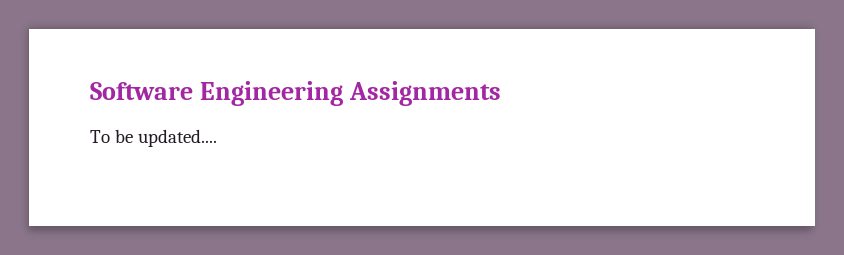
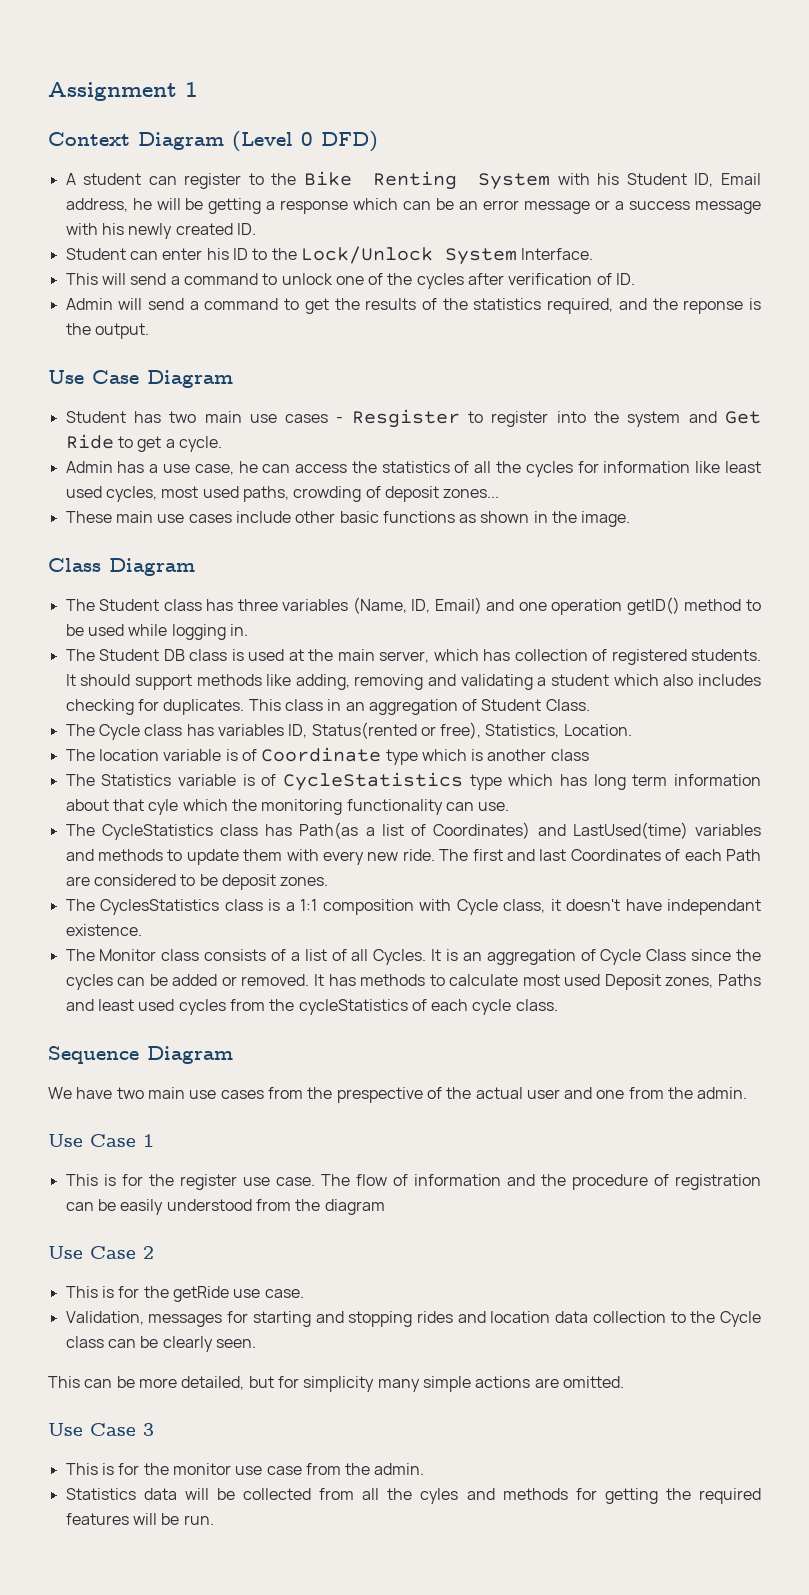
[90,81,501,106] [90,129,218,147] Software Engineering Assignments // To be updated.... -> [48,82,198,101] [48,131,378,152] [65,171,761,190] [65,198,761,214] [65,223,256,239] [65,246,594,265] [65,273,636,289] [65,298,761,314] [65,323,149,339] [48,370,233,388] [65,409,761,428] [65,434,222,452] [65,461,761,477] [65,486,500,502] [65,511,631,527] [48,558,195,576] [65,597,761,615] [65,624,248,640] [65,649,761,665] [65,674,761,690] [65,699,590,715] [65,722,632,740] [65,747,589,765] [65,772,761,791] [65,799,510,815] [65,822,762,840] [65,849,761,865] [65,874,329,890] [65,899,761,915] [65,924,142,936] [65,949,762,965] [65,974,761,990] [65,999,558,1015] [48,1046,233,1064] [48,1087,748,1103] [48,1134,154,1147] [65,1174,761,1190] [65,1199,385,1215] [48,1246,154,1259] [65,1286,304,1302] [65,1311,762,1327] [65,1336,256,1352] [48,1376,624,1392] [48,1423,154,1436] [65,1463,425,1475] [65,1488,762,1504] [65,1513,214,1525] Assignment 1 // Context Diagram (Level 0 DFD) // A student can register to the Bike Renting System with his Student ID, Email address, he will be getting a response which can be an error message or a success message with his newly created ID. // Student can enter his ID to the Lock/Unlock System Interface. // This will send a command to unlock one of the cycles after verification of ID. // Admin will send a command to get the results of the statistics required, and the reponse is the output. // Use Case Diagram // Student has two main use cases - Resgister to register into the system and Get Ride to get a cycle. // Admin has a use case, he can access the statistics of all the cycles for information like least used cycles, most used paths, crowding of deposit zones... // These main use cases include other basic functions as shown in the image. // Class Diagram // The Student class has three variables (Name, ID, Email) and one operation getID() method to be used while logging in. // The Student DB class is used at the main server, which has collection of registered students. It should support methods like adding, removing and validating a student which also includes checking for duplicates. This class in an aggregation of Student Class. // The Cycle class has variables ID, Status(rented or free), Statistics, Location. // The location variable is of Coordinate type which is another class // The Statistics variable is of CycleStatistics type which has long term information about that cyle which the monitoring functionality can use. // The CycleStatistics class has Path(as a list of Coordinates) and LastUsed(time) variables and methods to update them with every new ride. The first and last Coordinates of each Path are considered to be deposit zones. // The CyclesStatistics class is a 1:1 composition with Cycle class, it doesn't have independant existence. // The Monitor class consists of a list of all Cycles. It is an aggregation of Cycle Class since the cycles can be added or removed. It has methods to calculate most used Deposit zones, Paths and least used cycles from the cycleStatistics of each cycle class. // Sequence Diagram // We have two main use cases from the prespective of the actual user and one from the admin. // Use Case 1 // This is for the register use case. The flow of information and the procedure of registration can be easily understood from the diagram // Use Case 2 // This is for the getRide use case. // Validation, messages for starting and stopping rides and location data collection to the Cycle class can be clearly seen. // This can be more detailed, but for simplicity many simple actions are omitted. // Use Case 3 // This is for the monitor use case from the admin. // Statistics data will be collected from all the cyles and methods for getting the required features will be run.

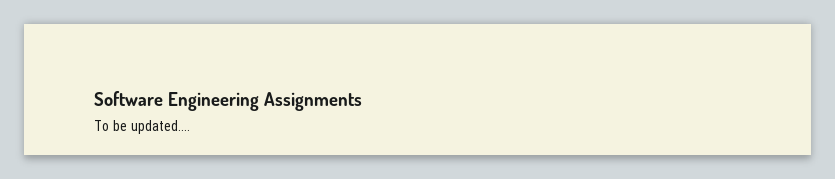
[48,82,198,101] [48,131,378,152] [65,171,761,190] [65,198,761,214] [65,223,256,239] [65,246,594,265] [65,273,636,289] [65,298,761,314] [65,323,149,339] [48,370,233,388] [65,409,761,428] [65,434,222,452] [65,461,761,477] [65,486,500,502] [65,511,631,527] [48,558,195,576] [65,597,761,615] [65,624,248,640] [65,649,761,665] [65,674,761,690] [65,699,590,715] [65,722,632,740] [65,747,589,765] [65,772,761,791] [65,799,510,815] [65,822,762,840] [65,849,761,865] [65,874,329,890] [65,899,761,915] [65,924,142,936] [65,949,762,965] [65,974,761,990] [65,999,558,1015] [48,1046,233,1064] [48,1087,748,1103] [48,1134,154,1147] [65,1174,761,1190] [65,1199,385,1215] [48,1246,154,1259] [65,1286,304,1302] [65,1311,762,1327] [65,1336,256,1352] [48,1376,624,1392] [48,1423,154,1436] [65,1463,425,1475] [65,1488,762,1504] [65,1513,214,1525] Assignment 1 // Context Diagram (Level 0 DFD) // A student can register to the Bike Renting System with his Student ID, Email address, he will be getting a response which can be an error message or a success message with his newly created ID. // Student can enter his ID to the Lock/Unlock System Interface. // This will send a command to unlock one of the cycles after verification of ID. // Admin will send a command to get the results of the statistics required, and the reponse is the output. // Use Case Diagram // Student has two main use cases - Resgister to register into the system and Get Ride to get a cycle. // Admin has a use case, he can access the statistics of all the cycles for information like least used cycles, most used paths, crowding of deposit zones... // These main use cases include other basic functions as shown in the image. // Class Diagram // The Student class has three variables (Name, ID, Email) and one operation getID() method to be used while logging in. // The Student DB class is used at the main server, which has collection of registered students. It should support methods like adding, removing and validating a student which also includes checking for duplicates. This class in an aggregation of Student Class. // The Cycle class has variables ID, Status(rented or free), Statistics, Location. // The location variable is of Coordinate type which is another class // The Statistics variable is of CycleStatistics type which has long term information about that cyle which the monitoring functionality can use. // The CycleStatistics class has Path(as a list of Coordinates) and LastUsed(time) variables and methods to update them with every new ride. The first and last Coordinates of each Path are considered to be deposit zones. // The CyclesStatistics class is a 1:1 composition with Cycle class, it doesn't have independant existence. // The Monitor class consists of a list of all Cycles. It is an aggregation of Cycle Class since the cycles can be added or removed. It has methods to calculate most used Deposit zones, Paths and least used cycles from the cycleStatistics of each cycle class. // Sequence Diagram // We have two main use cases from the prespective of the actual user and one from the admin. // Use Case 1 // This is for the register use case. The flow of information and the procedure of registration can be easily understood from the diagram // Use Case 2 // This is for the getRide use case. // Validation, messages for starting and stopping rides and location data collection to the Cycle class can be clearly seen. // This can be more detailed, but for simplicity many simple actions are omitted. // Use Case 3 // This is for the monitor use case from the admin. // Statistics data will be collected from all the cyles and methods for getting the required features will be run. -> [94,91,362,111] [94,120,190,134] Software Engineering Assignments // To be updated....

